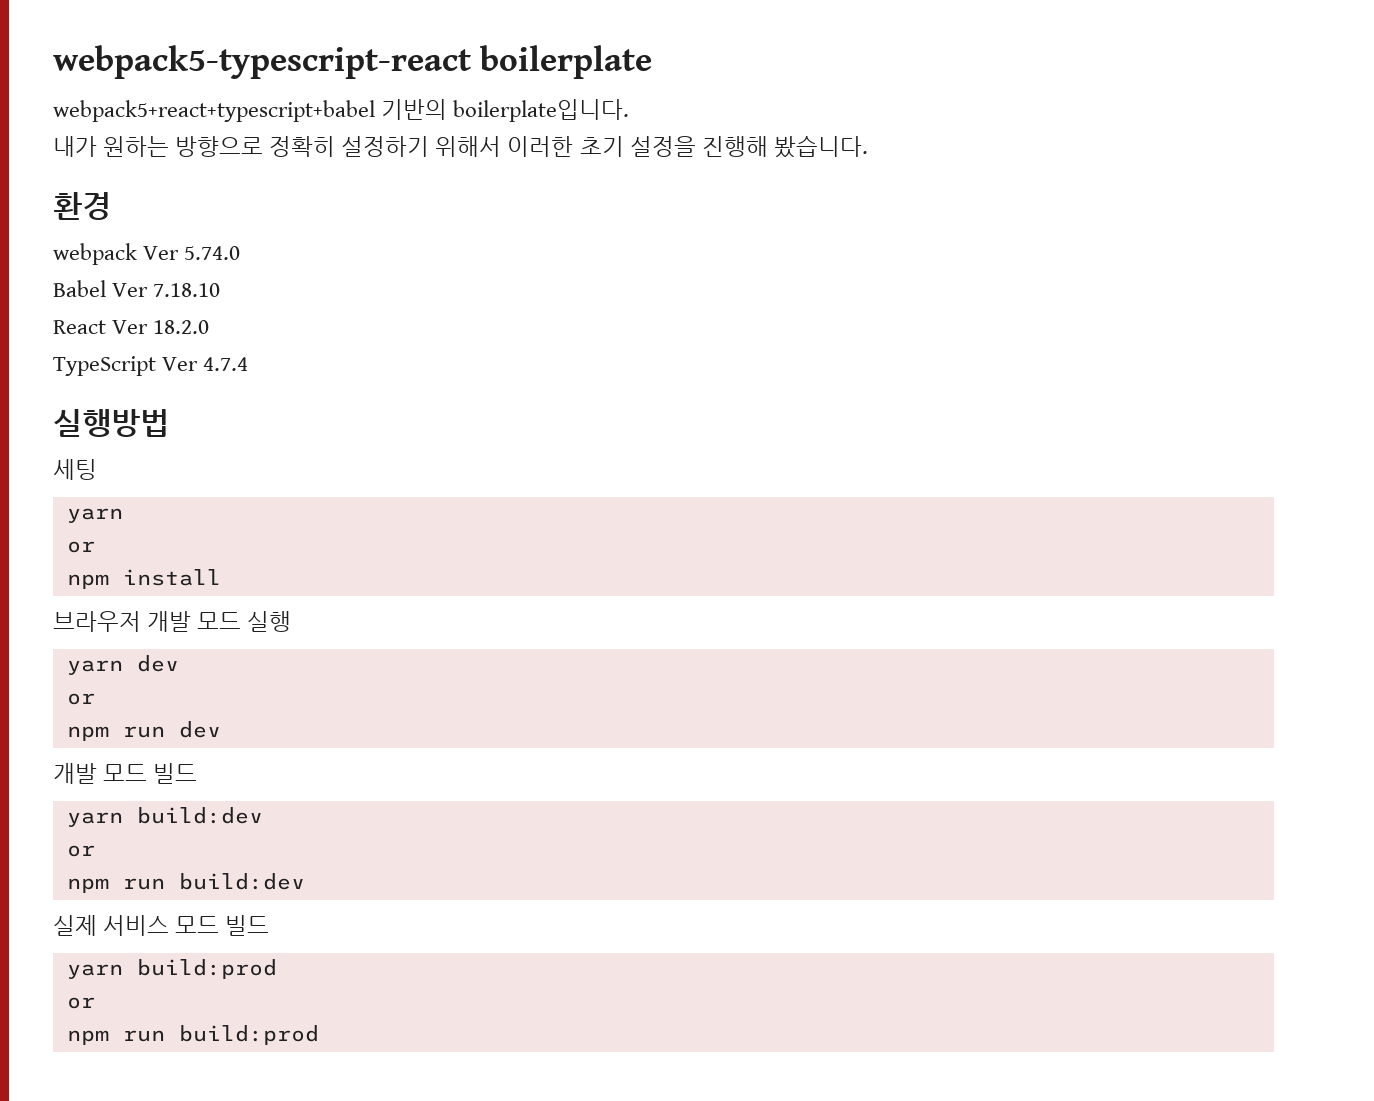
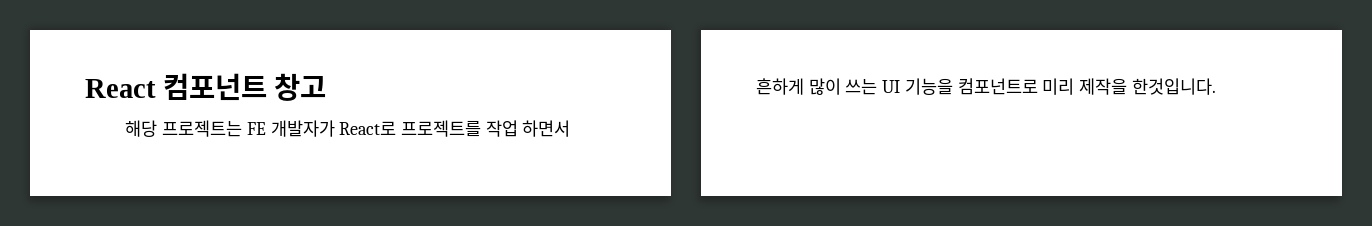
[53,45,653,79] [53,99,630,122] [53,135,868,158] [53,192,111,220] [53,243,241,265] [53,280,221,297] [53,320,210,334] [53,356,249,376] [53,409,169,437] [53,459,97,480] [66,508,123,523] [66,541,95,553] [66,569,221,589] [53,611,292,632] [66,655,179,675] [66,693,95,705] [66,721,221,741] [53,763,198,784] [66,807,263,827] [66,845,95,857] [66,873,305,893] [53,915,270,936] [66,959,277,979] [66,997,95,1009] [66,1025,319,1045] webpack5-typescript-react boilerplate // webpack5+react+typescript+babel 기반의 boilerplate입니다. // 내가 원하는 방향으로 정확히 설정하기 위해서 이러한 초기 설정을 진행해 봤습니다. // 환경 // webpack Ver 5.74.0 // Babel Ver 7.18.10 // React Ver 18.2.0 // TypeScript Ver 4.7.4 // 실행방법 // 세팅 // yarn // or // npm install // 브라우저 개발 모드 실행 // yarn dev // or // npm run dev // 개발 모드 빌드 // yarn build:dev // or // npm run build:dev // 실제 서비스 모드 빌드 // yarn build:prod // or // npm run build:prod -> [85,73,327,101] [125,120,571,137] [756,78,1216,95] React 컴포넌트 창고 // 해당 프로젝트는 FE 개발자가 React로 프로젝트를 작업 하면서 흔하게 많이 쓰는 UI 기능을 컴포넌트로 미리 제작을 한것입니다.

